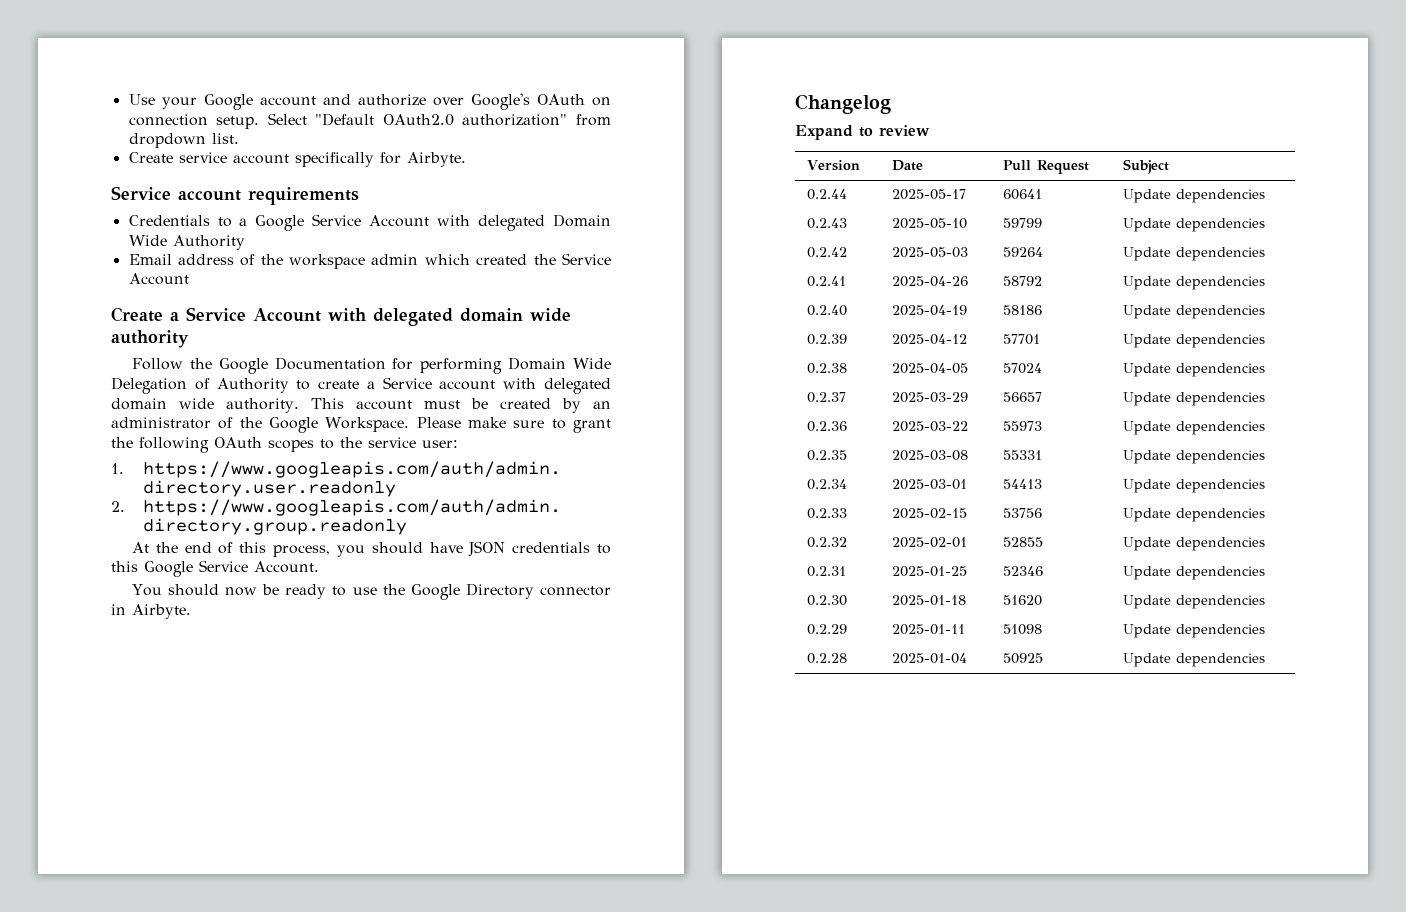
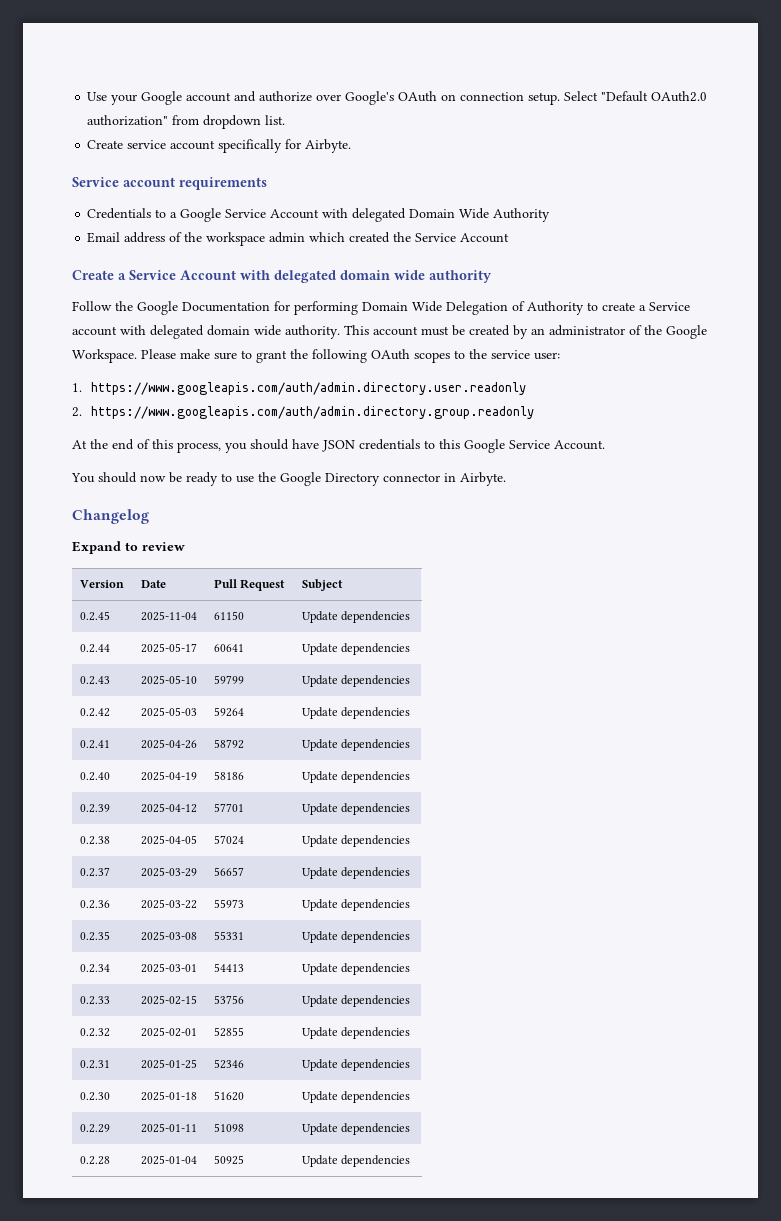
(1170, 166) none -> [80,611,111,621] [141,611,198,621] [214,611,245,620] [302,611,411,623] // 0.2.45 | 2025-11-04 | 61150 | Update dependencies

